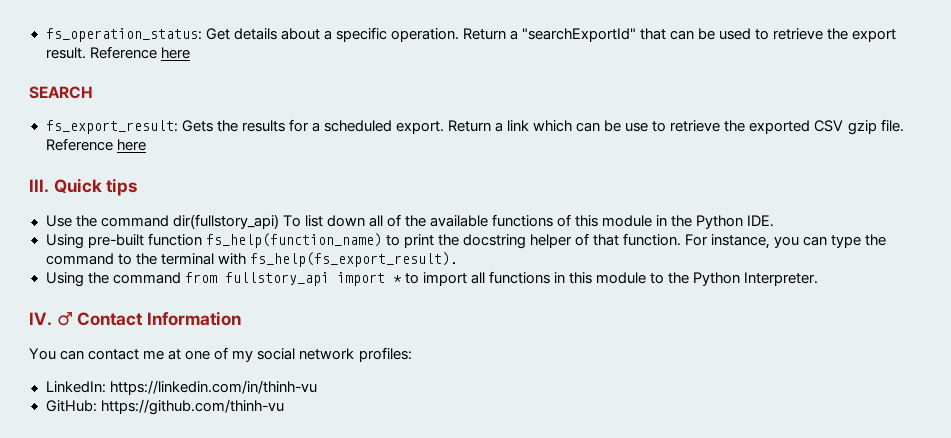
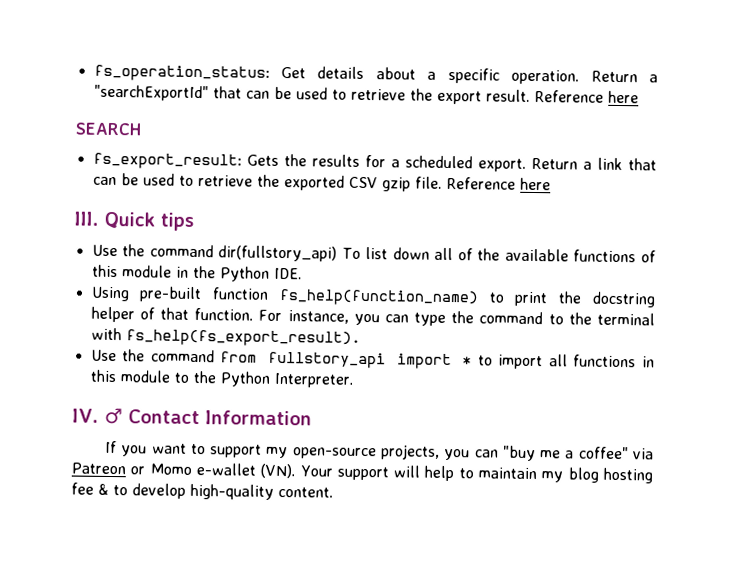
[533,120,649,132] which can be use -> [628,158,657,171] [92,173,175,186] that can be used
[45,272,84,287] Using -> [90,349,117,362] Use
[29,347,412,362] [45,380,317,395] [45,399,284,415] You can contact me at one of my social network profiles: // LinkedIn: https://linkedin.com/in/thinh-vu // GitHub: https://github.com/thinh-vu -> [105,440,654,462] [71,462,653,484] [71,482,333,500] If you want to support my open-source projects, you can "buy me a coffee" via Patreon or Momo e-wallet (VN). Your support will help to maintain my blog hosting fee & to develop high-quality content.

